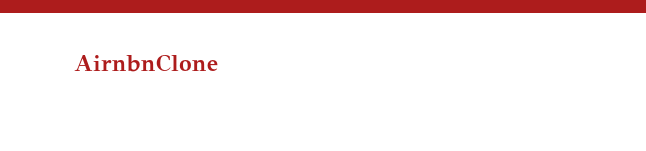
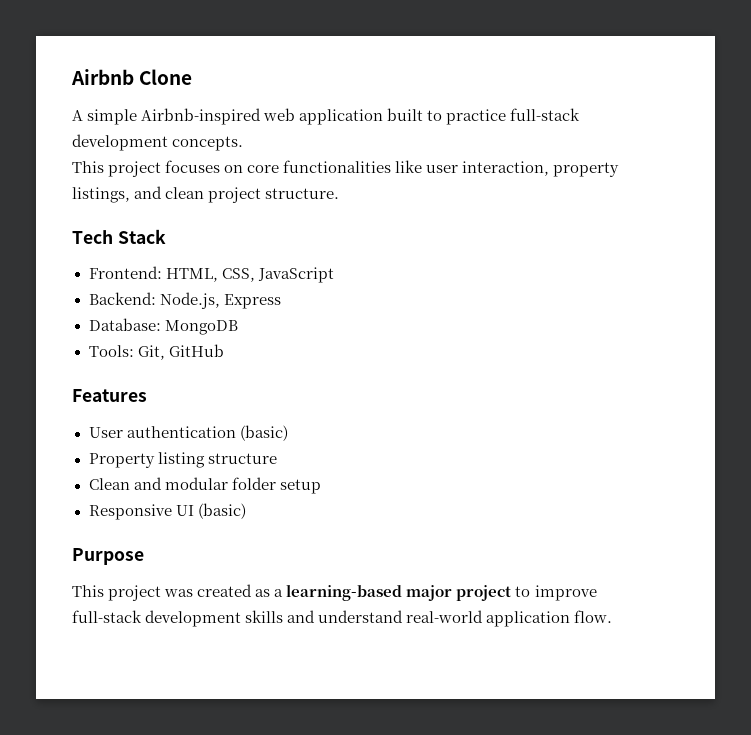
[74,54,218,72] AirnbnClone -> [71,69,193,85] [72,108,581,125] [72,134,244,151] [72,160,620,177] [72,186,340,203] [72,229,166,244] [88,266,334,283] [88,292,281,309] [88,318,238,335] [88,344,224,360] [72,389,147,402] [88,425,288,441] [88,452,277,468] [88,477,321,494] [88,503,246,520] [72,548,144,565] [72,584,597,601] [72,610,613,627] Airbnb Clone // A simple Airbnb-inspired web application built to practice full-stack development concepts. // This project focuses on core functionalities like user interaction, property listings, and clean project structure. // Tech Stack // Frontend: HTML, CSS, JavaScript // Backend: Node.js, Express // Database: MongoDB // Tools: Git, GitHub // Features // User authentication (basic) // Property listing structure // Clean and modular folder setup // Responsive UI (basic) // Purpose // This project was created as a learning-based major project to improve full-stack development skills and understand real-world application flow.

